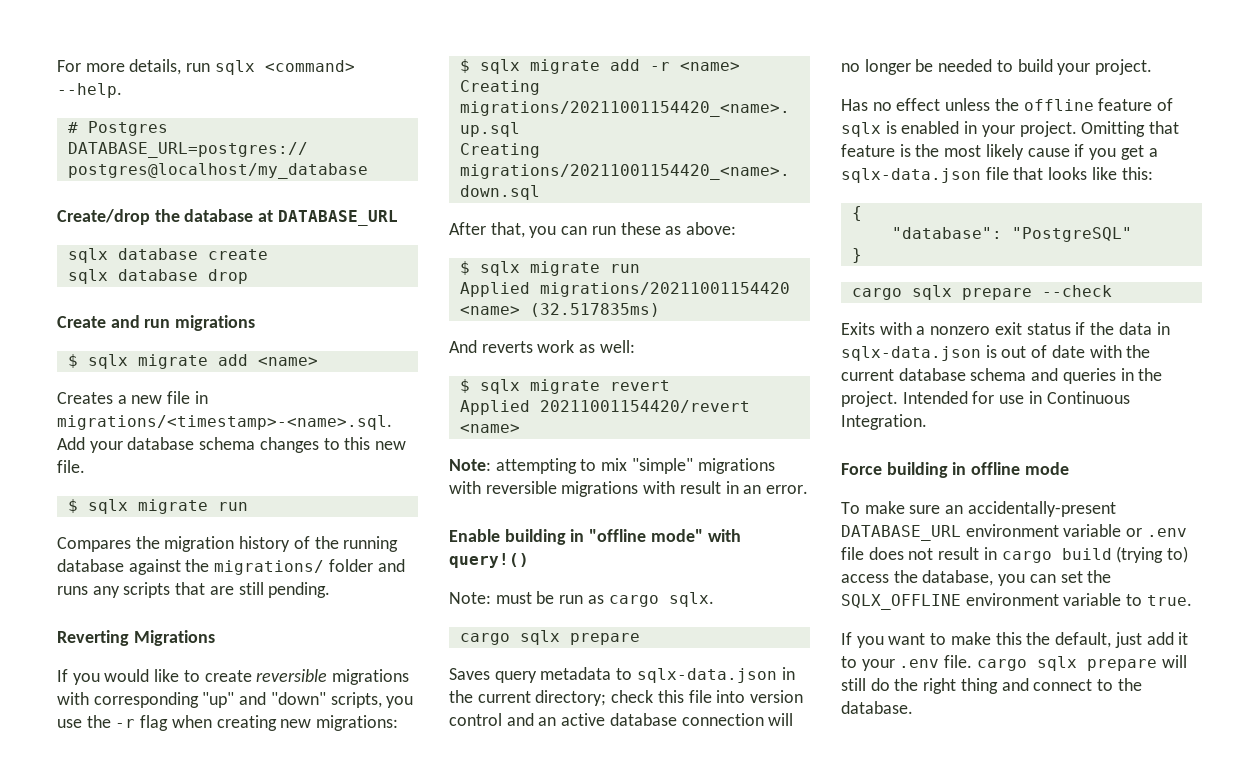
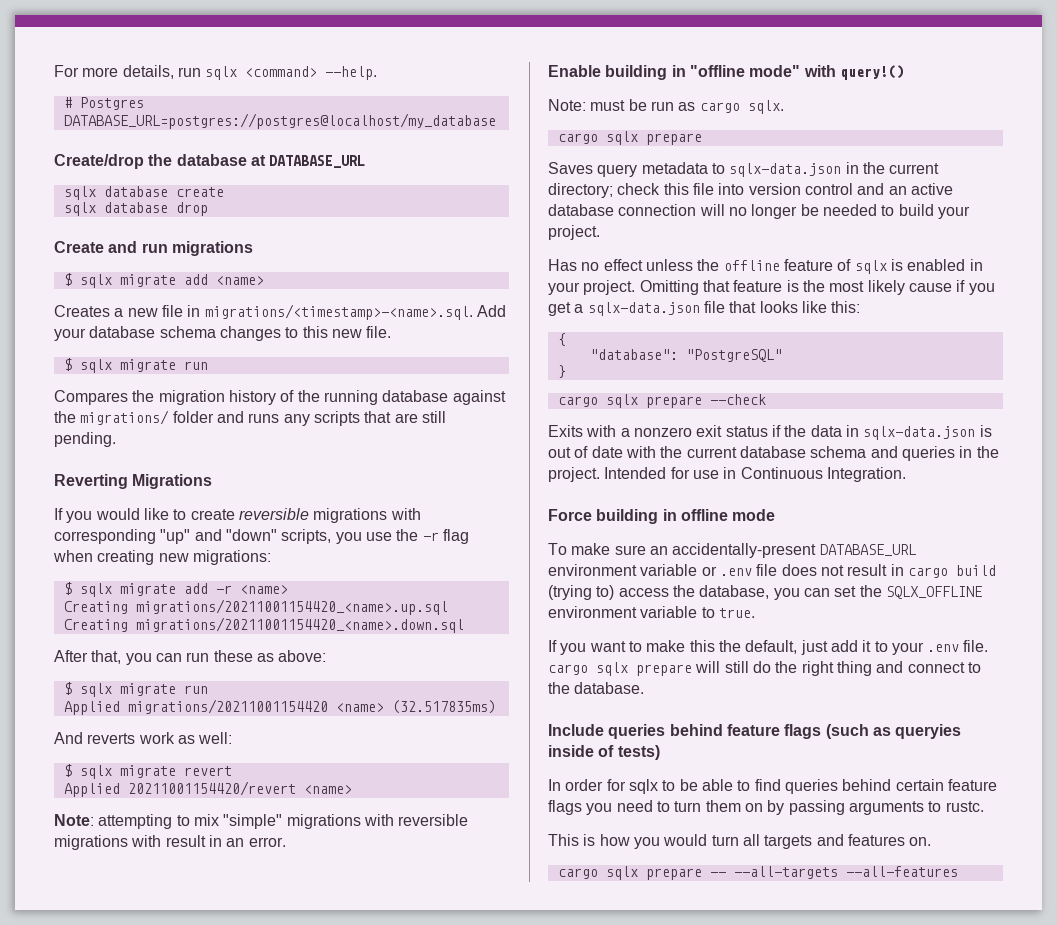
(913, 707) none -> [548,724,962,739] [548,745,660,760] [548,779,997,794] [548,800,984,815] [548,834,932,849] [557,866,958,880] // Include queries behind feature flags (such as queryies inside of tests) // In order for sqlx to be able to find queries behind certain feature flags you need to turn them on by passing arguments to rustc. // This is how you would turn all targets and features on. // cargo sqlx prepare -- --all-targets --all-features

